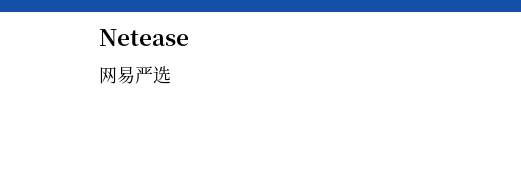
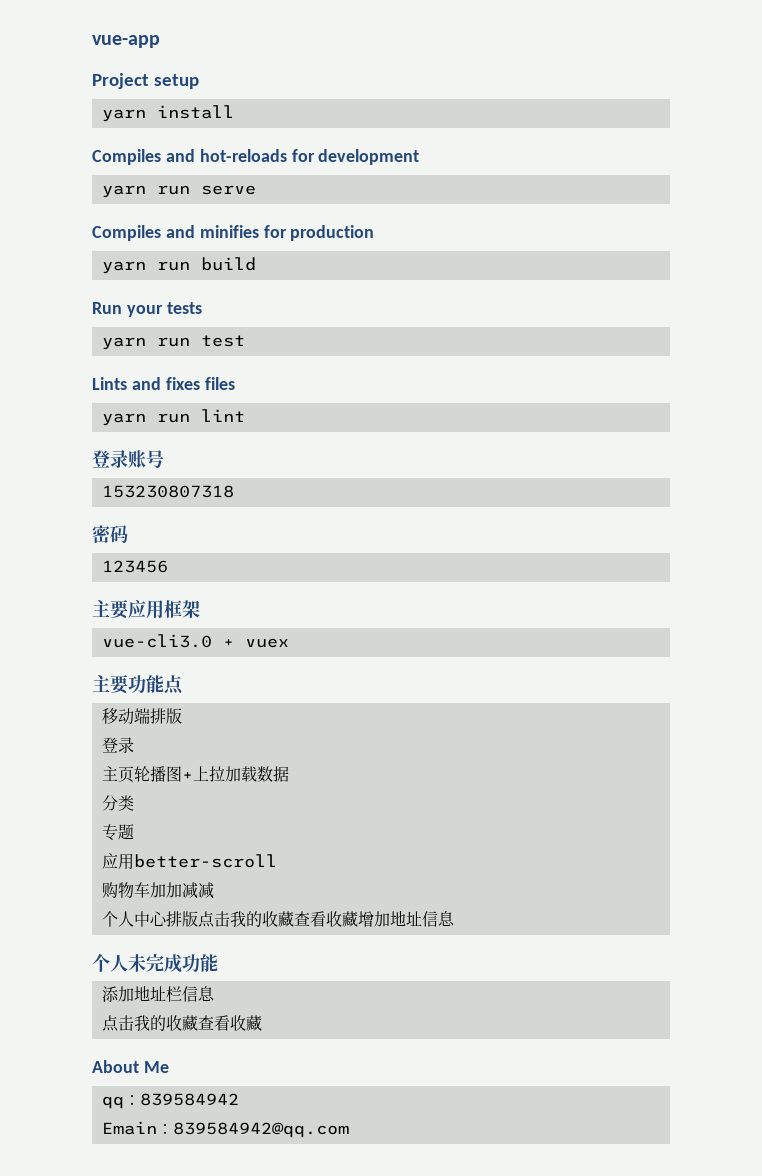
[99,29,189,46] [99,66,171,84] Netease // 网易严选 -> [92,35,160,48] [92,73,199,89] [102,105,235,122] [92,149,420,165] [102,185,257,198] [92,225,375,241] [102,257,257,274] [92,302,202,317] [102,335,246,350] [92,377,235,390] [102,409,246,426] [92,450,164,468] [102,485,235,498] [92,525,128,543] [102,560,169,573] [92,600,200,619] [102,634,290,648] [92,675,184,695] [102,708,183,725] [102,737,135,753] [102,766,290,783] [102,795,135,811] [102,824,135,841] [102,853,278,870] [102,882,215,899] [102,910,456,928] [92,953,218,973] [102,985,216,1002] [102,1015,263,1032] [92,1060,169,1073] [102,1093,240,1109] [102,1121,350,1138] vue-app // Project setup // yarn install // Compiles and hot-reloads for development // yarn run serve // Compiles and minifies for production // yarn run build // Run your tests // yarn run test // Lints and fixes files // yarn run lint // 登录账号 // 153230807318 // 密码 // 123456 // 主要应用框架 // vue-cli3.0 + vuex // 主要功能点 // 移动端排版 // 登录 // 主页轮播图+上拉加载数据 // 分类 // 专题 // 应用better-scroll // 购物车加加减减 // 个人中心排版点击我的收藏查看收藏增加地址信息 // 个人未完成功能 // 添加地址栏信息 // 点击我的收藏查看收藏 // About Me // qq：839584942 // Emain：839584942@qq.com

